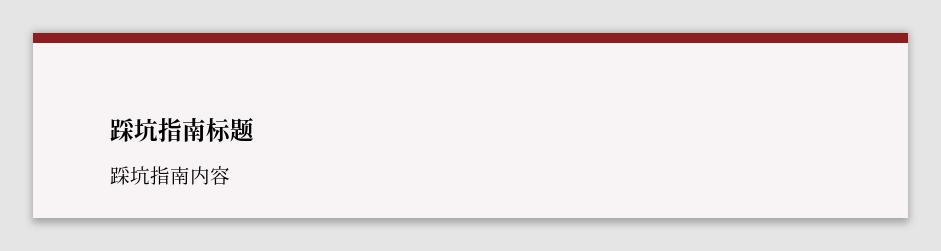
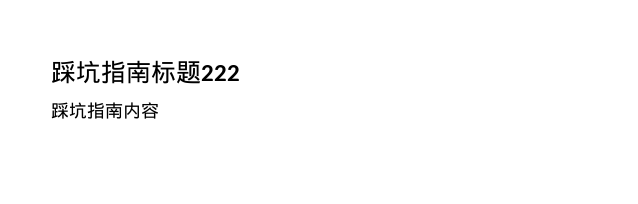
(254, 129) none -> [201,65,240,81] 222

